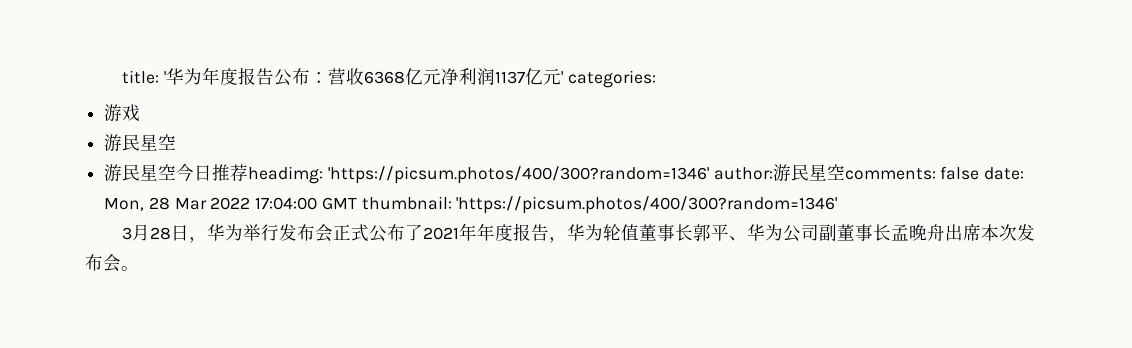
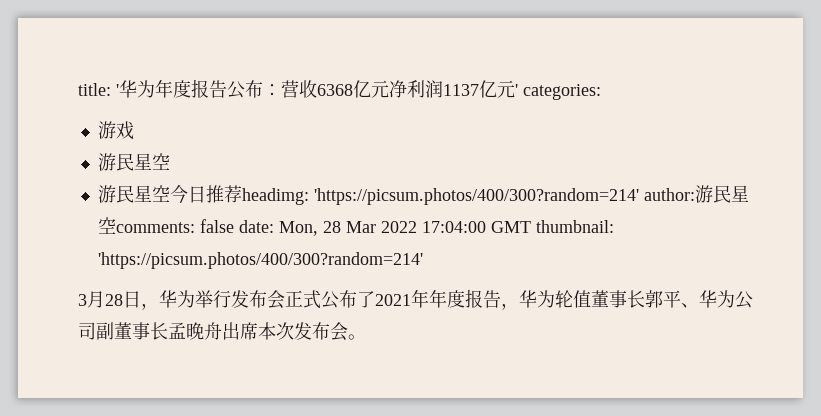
[327,166,709,184] 'https://picsum.photos/400/300?random=1346' -> [313,188,639,205] 'https://picsum.photos/400/300?random=214'
[456,196,838,214] 'https://picsum.photos/400/300?random=1346' -> [97,252,423,269] 'https://picsum.photos/400/300?random=214'

